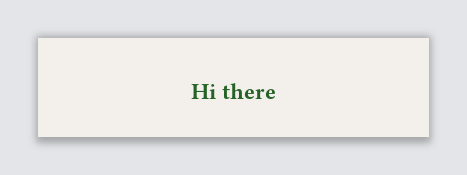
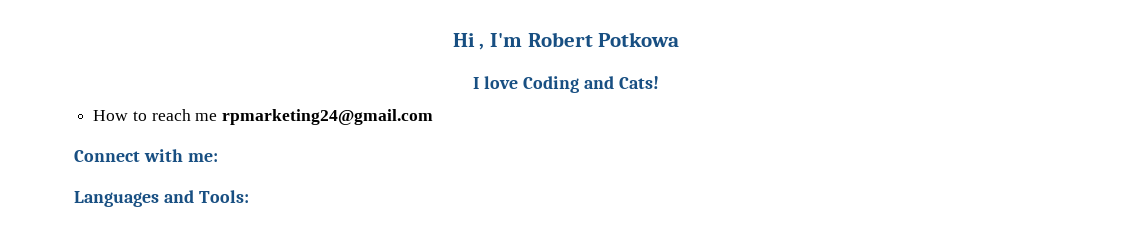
[222,83,277,99] there -> [479,32,680,50] [473,76,659,93] [93,109,434,125] [74,149,218,162] [74,190,249,207] , I'm Robert Potkowa // I love Coding and Cats! // How to reach me rpmarketing24@gmail.com // Connect with me: // Languages and Tools:

